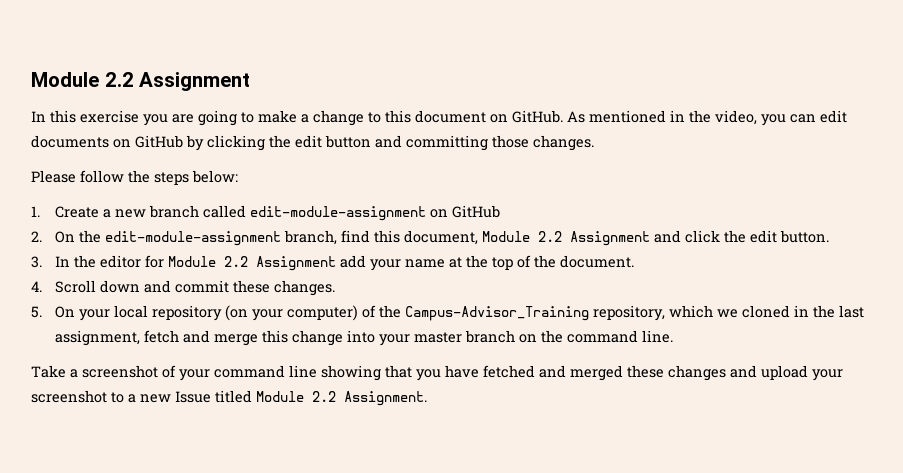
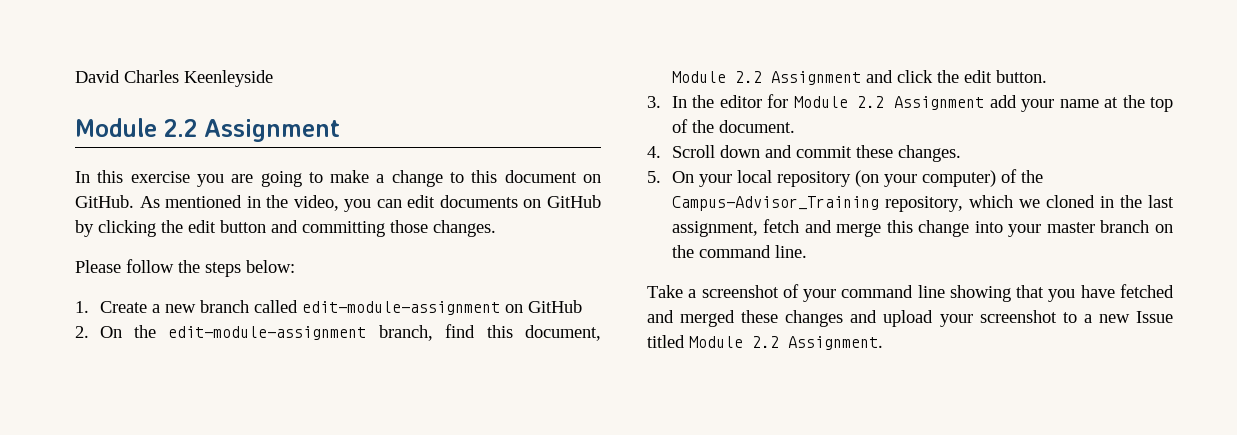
(31, 79) none -> [75,70,273,87] David Charles Keenleyside //

